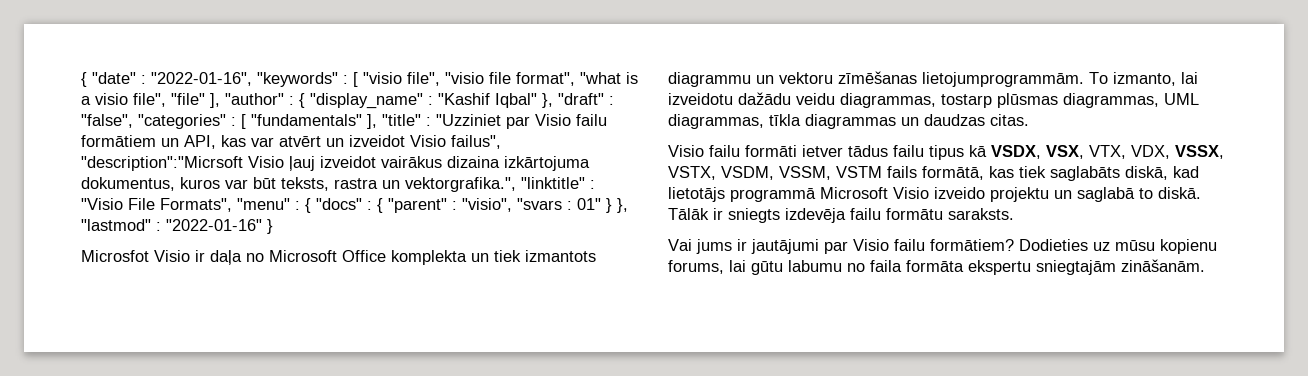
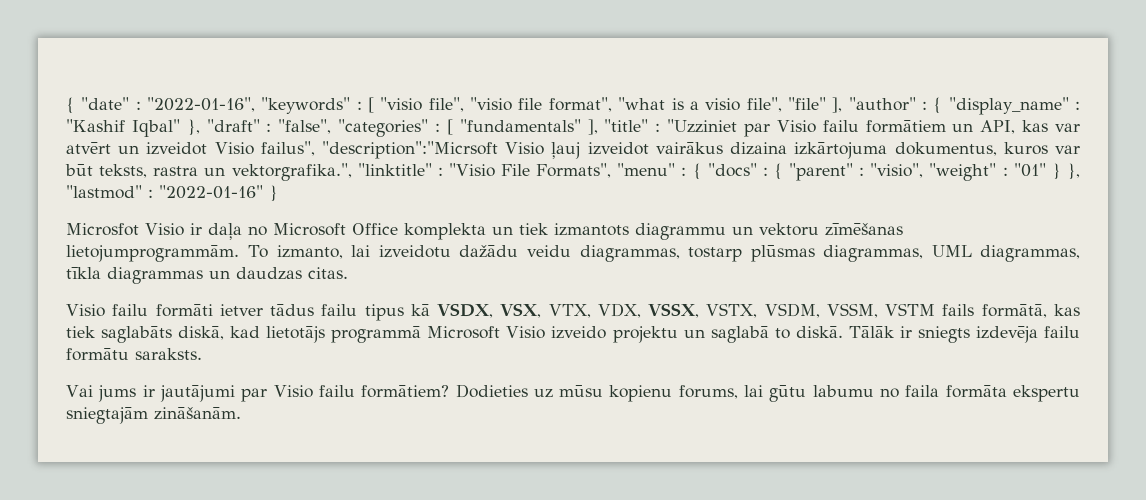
[517,198,601,210] "svars : 01" -> [929,163,1046,181] "weight" : "01"

